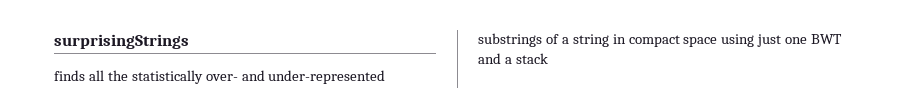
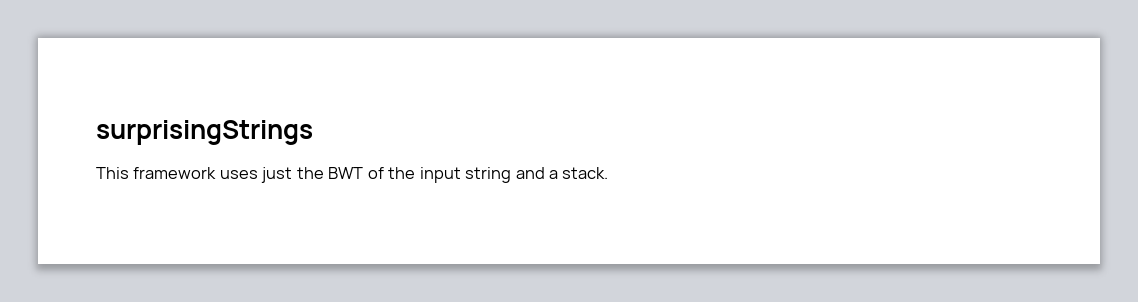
[54,70,386,84] [478,33,843,47] finds all the statistically over- and under-represented substrings of a string in compact space using just one BWT -> [96,167,512,183] This framework uses just the BWT of the input string
[515,53,548,64] stack -> [562,167,609,179] stack.

